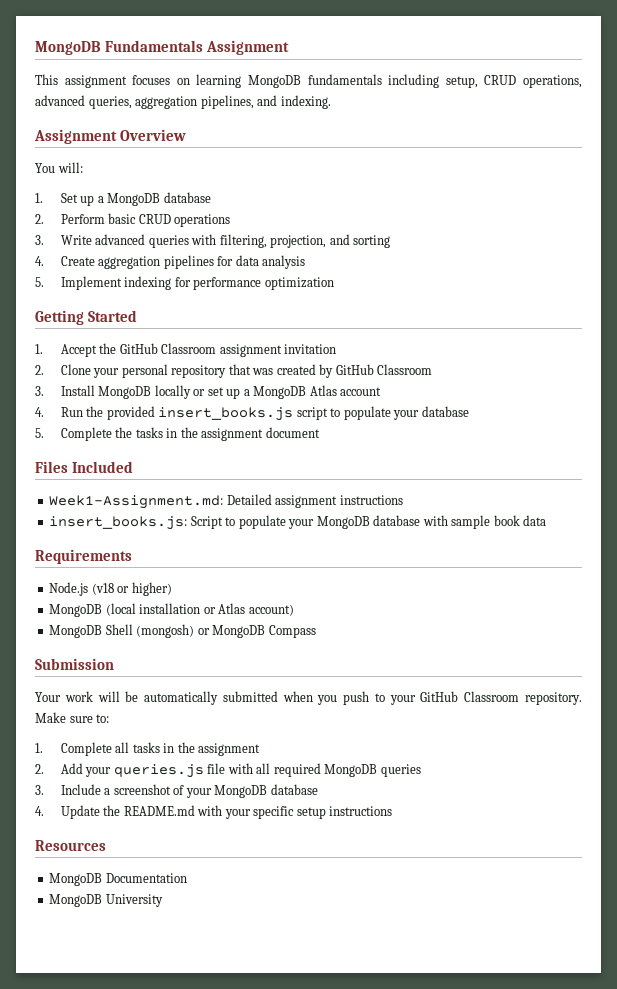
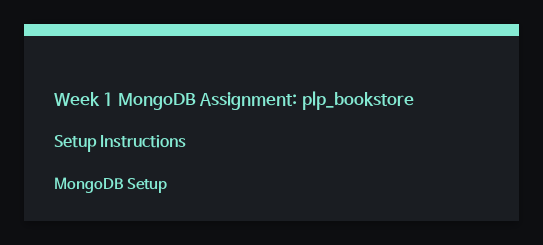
[35,40,290,55] [35,74,583,88] [35,95,331,109] [34,129,186,144] [35,162,83,173] [35,192,211,206] [35,213,231,227] [35,234,391,248] [35,255,306,269] [35,276,334,290] [35,310,137,325] [35,343,337,357] [35,364,433,378] [35,385,382,399] [35,406,469,421] [35,427,320,441] [35,461,133,473] [49,494,403,509] [49,515,547,530] [35,549,132,564] [49,582,172,596] [49,603,294,617] [49,624,316,638] [35,658,114,670] [35,691,582,705] [35,712,110,723] [35,742,261,756] [35,763,421,778] [35,784,318,798] [35,805,393,819] [35,840,106,851] [49,873,187,886] [49,894,163,907] MongoDB Fundamentals Assignment // This assignment focuses on learning MongoDB fundamentals including setup, CRUD operations, advanced queries, aggregation pipelines, and indexing. // Assignment Overview // You will: // 1. Set up a MongoDB database // 2. Perform basic CRUD operations // 3. Write advanced queries with filtering, projection, and sorting // 4. Create aggregation pipelines for data analysis // 5. Implement indexing for performance optimization // Getting Started // 1. Accept the GitHub Classroom assignment invitation // 2. Clone your personal repository that was created by GitHub Classroom // 3. Install MongoDB locally or set up a MongoDB Atlas account // 4. Run the provided insert_books.js script to populate your database // 5. Complete the tasks in the assignment document // Files Included // Week1-Assignment.md: Detailed assignment instructions // insert_books.js: Script to populate your MongoDB database with sample book data // Requirements // Node.js (v18 or higher) // MongoDB (local installation or Atlas account) // MongoDB Shell (mongosh) or MongoDB Compass // Submission // Your work will be automatically submitted when you push to your GitHub Classroom repository. Make sure to: // 1. Complete all tasks in the assignment // 2. Add your queries.js file with all required MongoDB queries // 3. Include a screenshot of your MongoDB database // 4. Update the README.md with your specific setup instructions // Resources // MongoDB Documentation // MongoDB University -> [54,91,414,110] [54,135,187,152] [54,177,168,193] Week 1 MongoDB Assignment: plp_bookstore // Setup Instructions // MongoDB Setup

